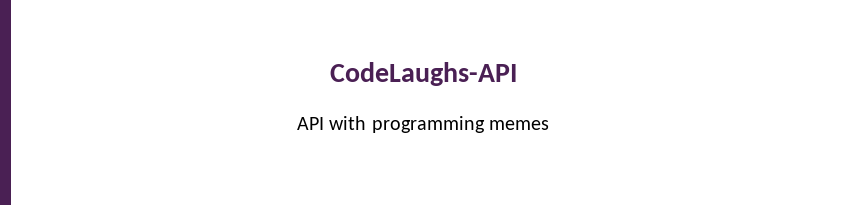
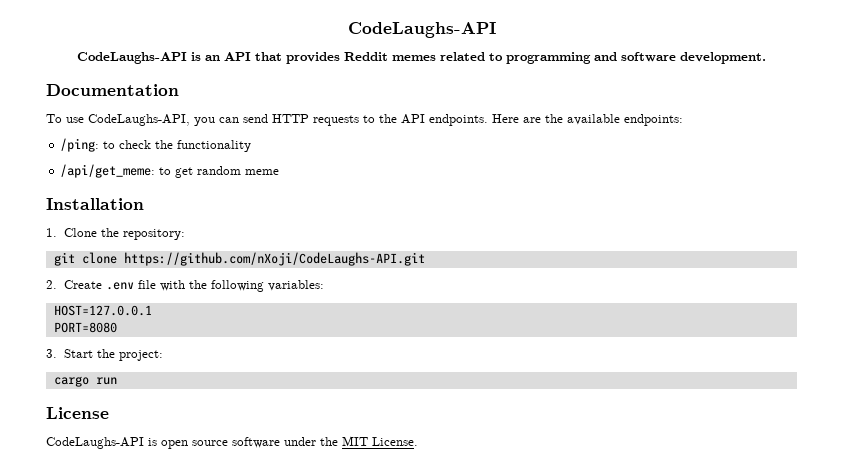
[296,116,550,133] API with programming memes -> [77,52,766,64] [46,84,179,96] [46,114,683,126] [60,138,252,152] [60,164,280,178] [46,198,144,210] [46,228,185,240] [53,252,425,266] [46,280,324,292] [53,305,152,316] [53,322,117,333] [46,349,163,361] [53,376,117,387] [46,407,109,419] [46,436,418,449] CodeLaughs-API is an API that provides Reddit memes related to programming and software development. // Documentation // To use CodeLaughs-API, you can send HTTP requests to the API endpoints. Here are the available endpoints: // /ping: to check the functionality // /api/get_meme: to get random meme // Installation // 1. Clone the repository: // git clone https://github.com/nXoji/CodeLaughs-API.git // 2. Create .env file with the following variables: // HOST=127.0.0.1 // PORT=8080 // 3. Start the project: // cargo run // License // CodeLaughs-API is open source software under the MIT License.

